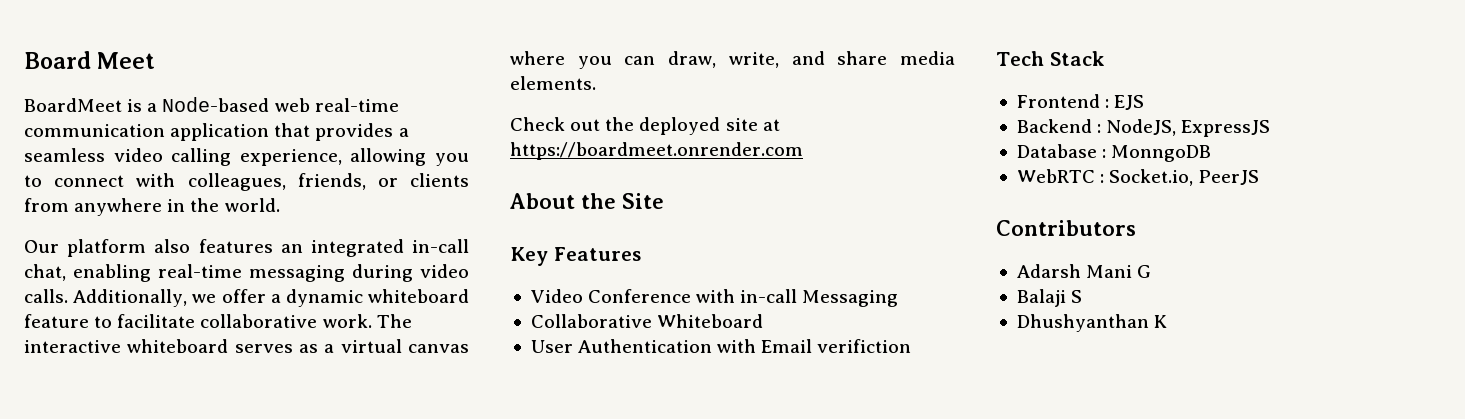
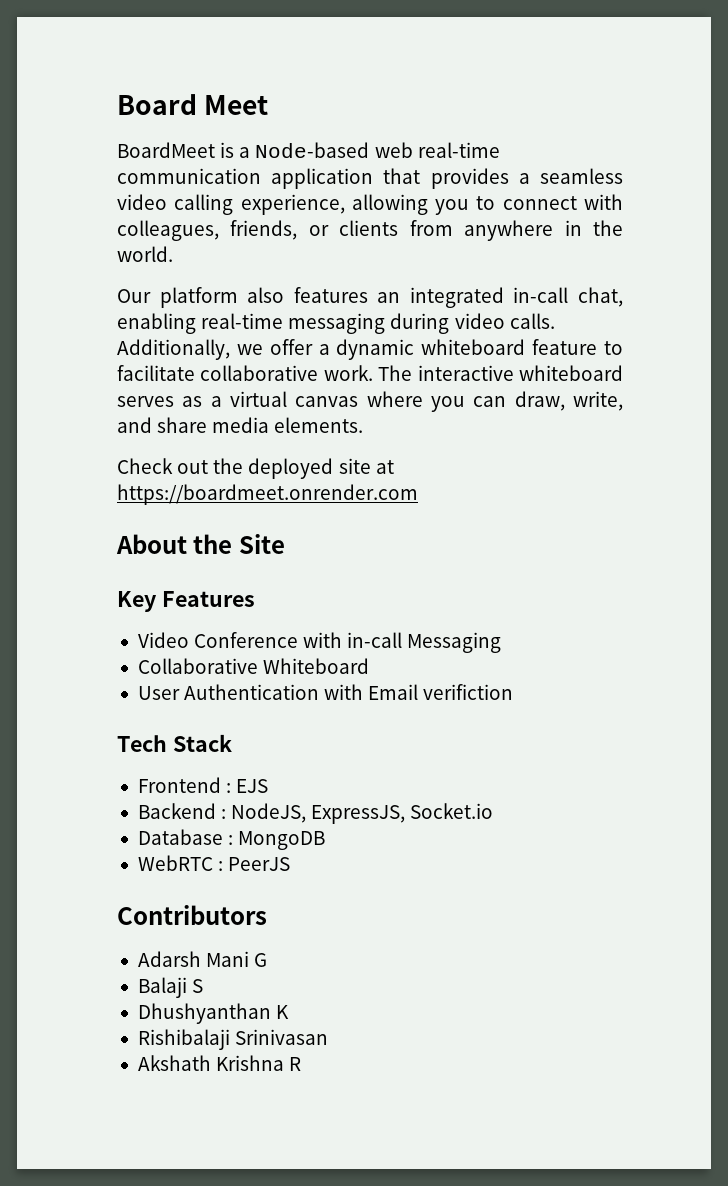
[1181,120,1271,137] ExpressJS -> [311,803,494,824] ExpressJS, Socket.io
[1111,145,1212,162] MonngoDB -> [238,831,326,850] MongoDB
[1109,169,1194,186] Socket.io, -> (224, 866) none
(1168, 321) none -> [137,1029,329,1050] [137,1055,302,1071] // Rishibalaji Srinivasan // Akshath Krishna R

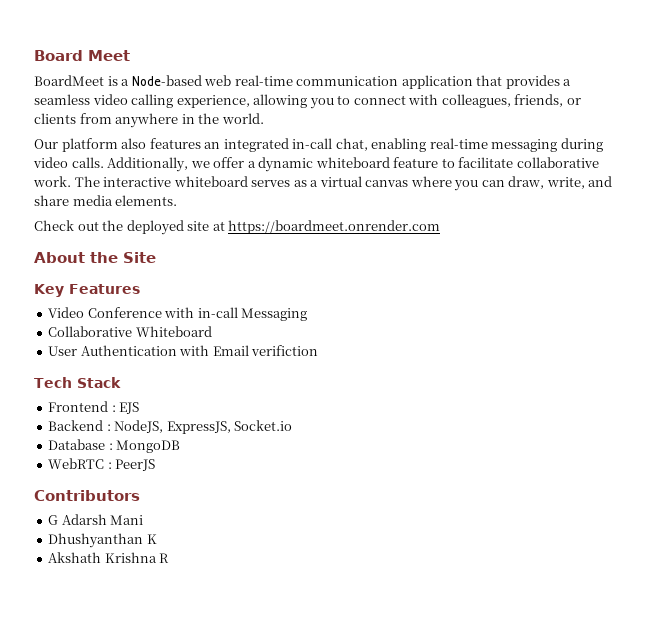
(267, 915) none -> [48,515,59,525] G
[254,953,268,967] [137,977,204,998] G // Balaji S -> (144, 520) none
[137,1029,329,1050] // Rishibalaji Srinivasan -> (157, 539) none

